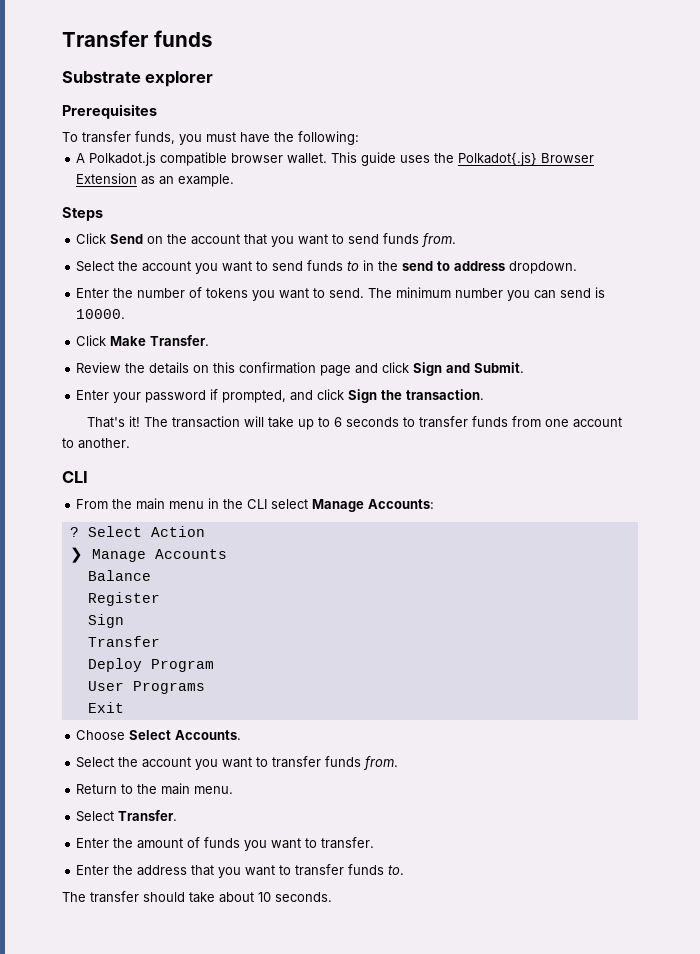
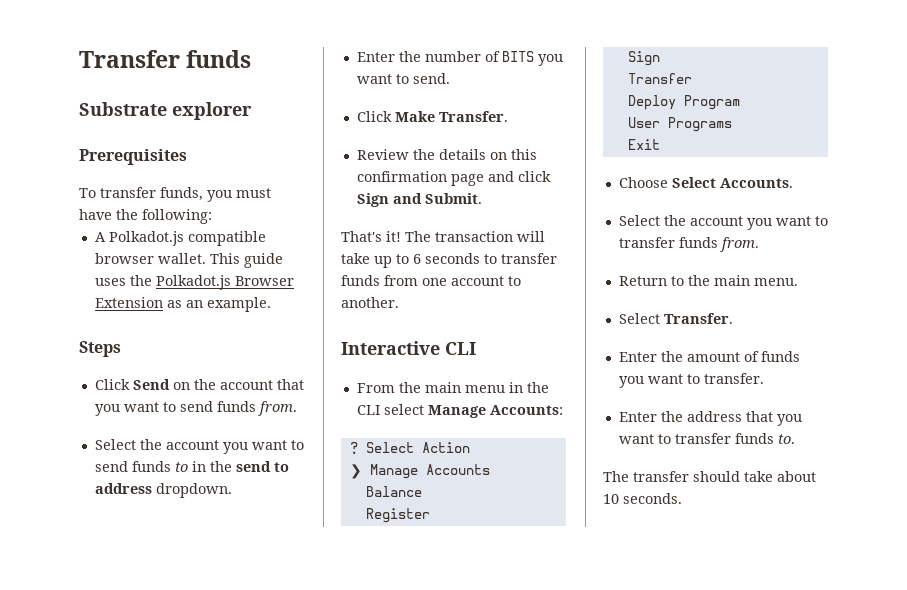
[458,152,538,166] Polkadot{.js} -> [155,275,231,290] Polkadot.js
[206,288,249,298] tokens -> [501,51,534,62] BITS
[368,287,606,301] [76,309,126,319] The minimum number you can send is 10000. -> (450, 78) none
[76,389,485,403] // Enter your password if prompted, and click Sign the transaction. -> (482, 198) none
(130, 443) none -> [341,341,440,355] Interactive

